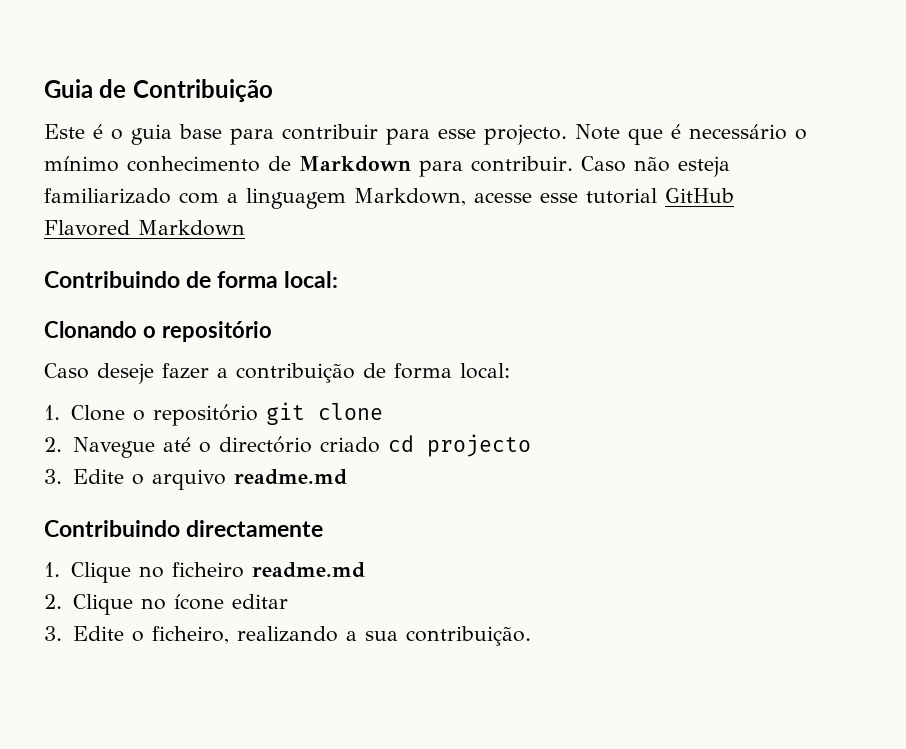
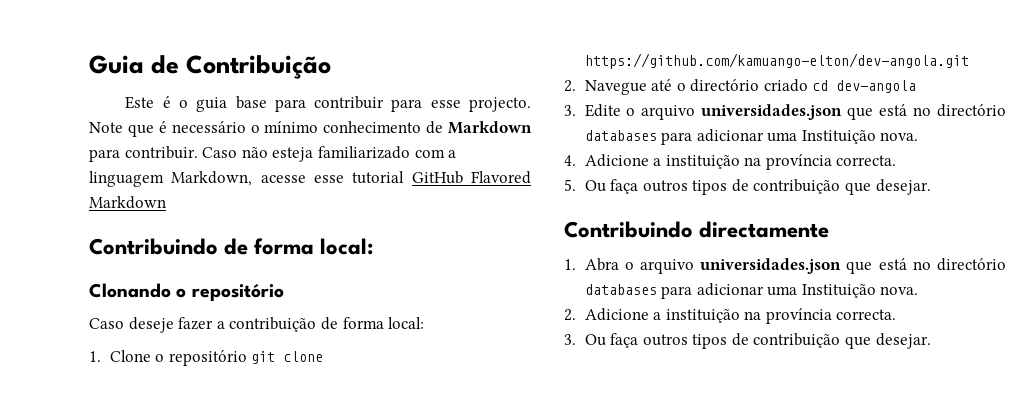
(383, 411) none -> [584,53,969,69] https://github.com/kamuango-elton/dev-angola.git
[426,434,531,457] projecto -> [836,80,917,93] dev-angola
[233,469,347,485] [44,520,324,537] [44,562,365,583] [44,594,288,615] [44,626,531,646] readme.md // Contribuindo directamente // 1. Clique no ficheiro readme.md // 2. Clique no ícone editar // 3. Edite o ficheiro, realizando a sua contribuição. -> [701,104,1006,120] [584,129,919,145] [564,154,897,170] [564,179,931,195] [564,221,830,238] [564,258,1006,274] [584,283,919,299] [564,308,897,324] [564,333,931,349] universidades.json que está no directório databases para adicionar uma Instituição nova. // 4. Adicione a instituição na província correcta. // 5. Ou faça outros tipos de contribuição que desejar. // Contribuindo directamente // 1. Abra o arquivo universidades.json que está no directório databases para adicionar uma Instituição nova. // 2. Adicione a instituição na província correcta. // 3. Ou faça outros tipos de contribuição que desejar.

